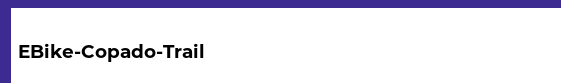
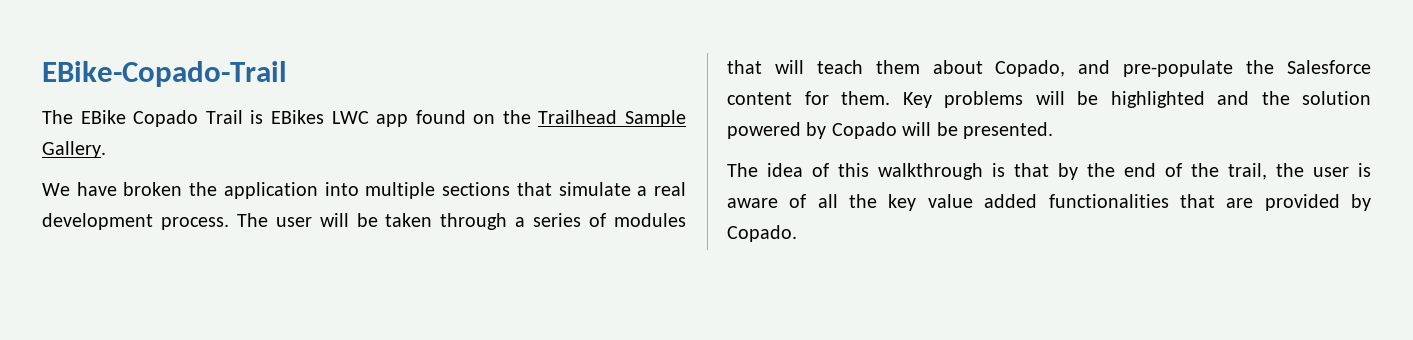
(205, 52) none -> [42,110,686,127] [42,141,106,158] [42,182,687,199] [42,213,687,230] [727,60,1371,77] [727,91,1371,108] [727,122,1053,139] [727,163,1371,180] [727,194,1371,211] [727,225,797,242] // The EBike Copado Trail is EBikes LWC app found on the Trailhead Sample Gallery. // We have broken the application into multiple sections that simulate a real development process. The user will be taken through a series of modules that will teach them about Copado, and pre-populate the Salesforce content for them. Key problems will be highlighted and the solution powered by Copado will be presented. // The idea of this walkthrough is that by the end of the trail, the user is aware of all the key value added functionalities that are provided by Copado.

